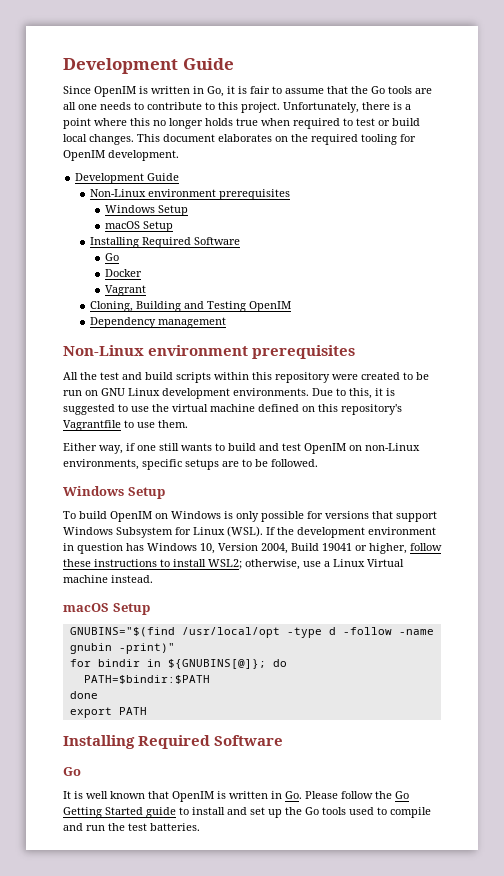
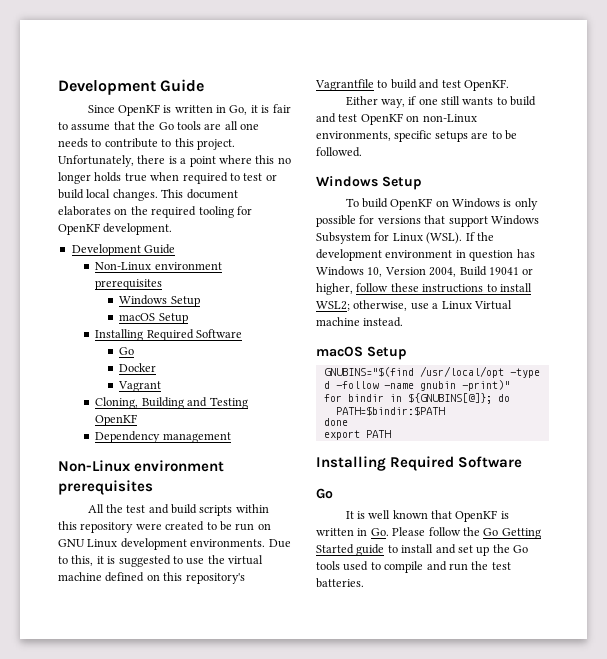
[94,86,136,97] OpenIM -> [117,104,160,116] OpenKF
[63,150,105,161] OpenIM -> [58,223,100,235] OpenKF
[248,301,291,312] OpenIM -> [95,414,138,426] OpenKF
[137,420,188,428] use them. -> [390,79,509,91] build and test OpenKF.
[304,443,346,454] OpenIM -> [360,113,403,125] OpenKF
[110,511,152,522] OpenIM -> [390,198,433,210] OpenKF
[172,791,214,802] OpenIM -> [455,510,498,522] OpenKF

